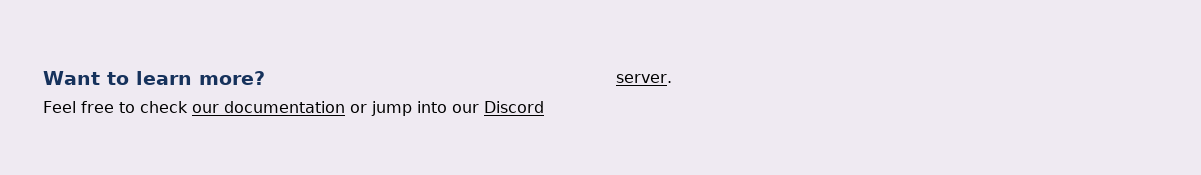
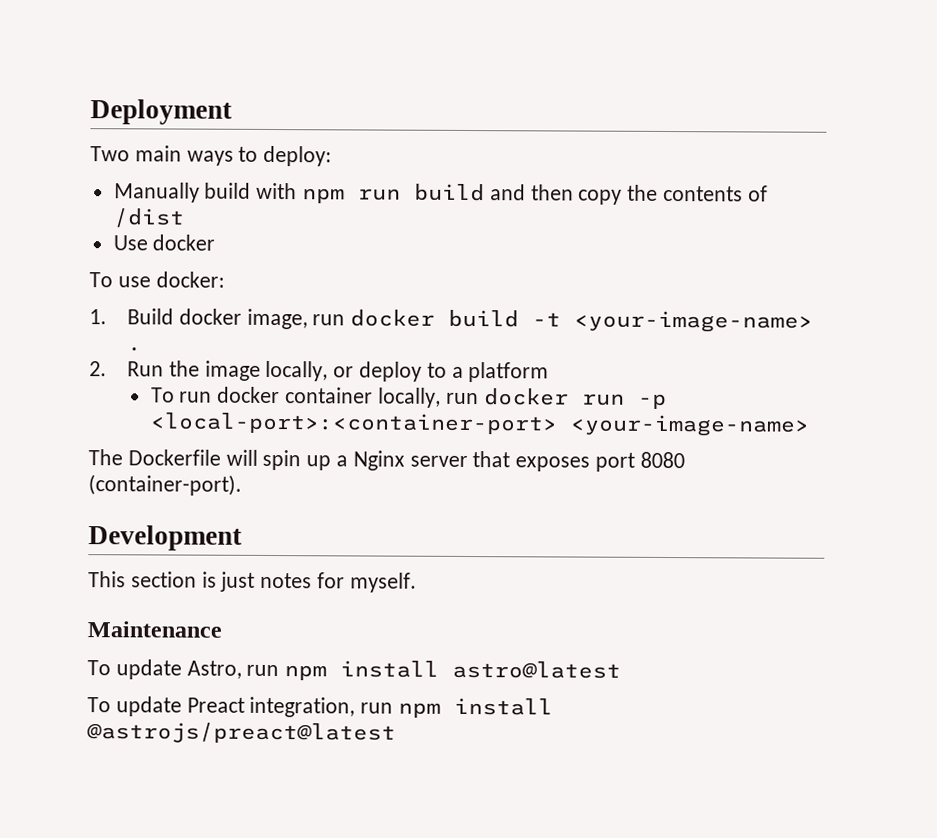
[43,71,265,85] [43,101,544,116] [616,74,672,83] Want to learn more? // Feel free to check our documentation or jump into our Discord server. -> [90,99,232,125] [90,145,333,167] [113,182,768,205] [112,208,185,228] [112,234,216,251] [89,271,225,288] [89,308,814,333] [127,346,143,352] [89,360,550,383] [150,386,667,409] [149,412,810,437] [88,449,685,472] [88,474,242,496] [88,525,242,551] [88,571,417,593] [87,621,222,638] [87,659,622,681] [87,696,554,718] [87,722,396,744] Deployment // Two main ways to deploy: // Manually build with npm run build and then copy the contents of /dist // Use docker // To use docker: // 1. Build docker image, run docker build -t <your-image-name> . // 2. Run the image locally, or deploy to a platform // To run docker container locally, run docker run -p <local-port>:<container-port> <your-image-name> // The Dockerfile will spin up a Nginx server that exposes port 8080 (container-port). // Development // This section is just notes for myself. // Maintenance // To update Astro, run npm install astro@latest // To update Preact integration, run npm install @astrojs/preact@latest

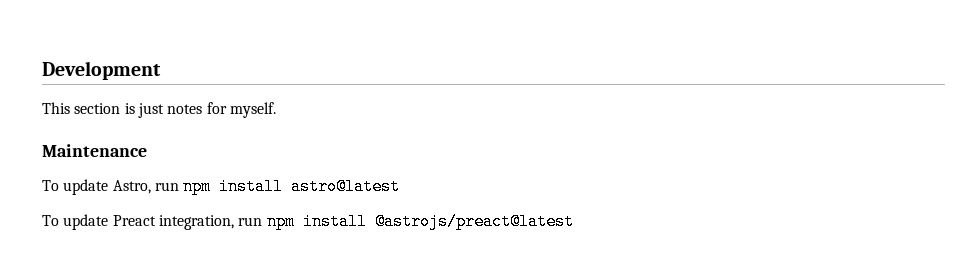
[90,99,232,125] [90,145,333,167] [113,182,768,205] [112,208,185,228] [112,234,216,251] [89,271,225,288] [89,308,814,333] [127,346,143,352] [89,360,550,383] [150,386,667,409] [149,412,810,437] [88,449,685,472] [88,474,242,496] Deployment // Two main ways to deploy: // Manually build with npm run build and then copy the contents of /dist // Use docker // To use docker: // 1. Build docker image, run docker build -t <your-image-name> . // 2. Run the image locally, or deploy to a platform // To run docker container locally, run docker run -p <local-port>:<container-port> <your-image-name> // The Dockerfile will spin up a Nginx server that exposes port 8080 (container-port). // -> (42, 70) none

